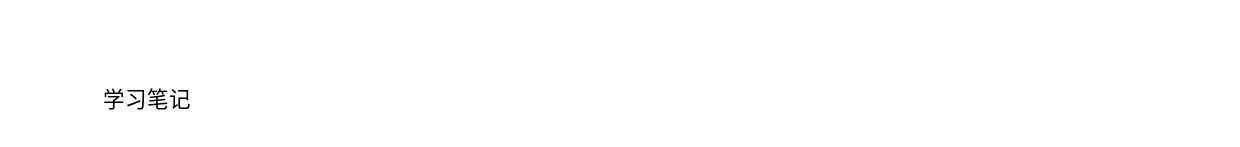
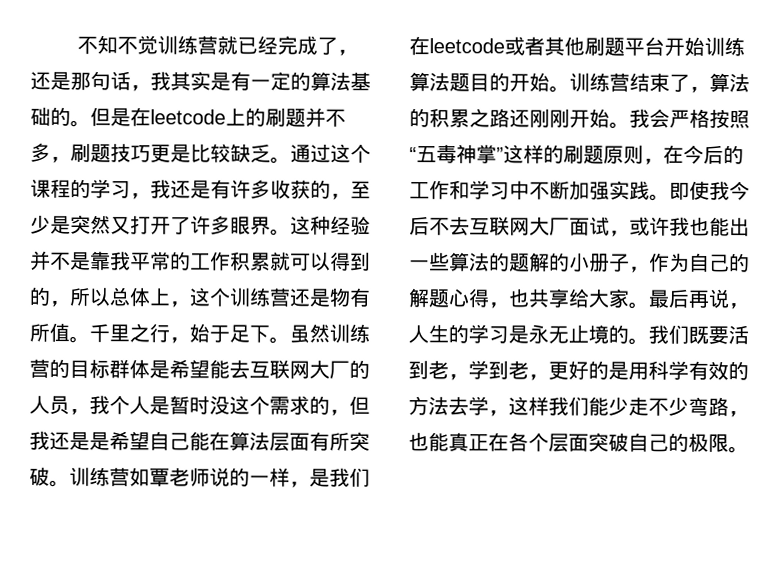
[103,88,191,110] 学习笔记 -> [76,35,358,56] [30,71,371,92] [30,106,346,128] [30,142,371,164] [30,178,371,200] [30,214,371,236] [30,250,371,271] [29,286,371,308] [29,322,370,344] [29,358,370,379] [29,395,370,416] [29,430,370,452] [29,466,370,488] [409,36,745,57] [409,72,750,93] [409,108,750,129] [409,144,744,165] [409,180,750,201] [409,216,750,237] [409,252,750,273] [408,288,749,310] [408,324,749,345] [408,360,749,381] [408,396,749,418] [408,432,749,454] 不知不觉训练营就已经完成了，还是那句话，我其实是有一定的算法基础的。但是在leetcode上的刷题并不多，刷题技巧更是比较缺乏。通过这个课程的学习，我还是有许多收获的，至少是突然又打开了许多眼界。这种经验并不是靠我平常的工作积累就可以得到的，所以总体上，这个训练营还是物有所值。千里之行，始于足下。虽然训练营的目标群体是希望能去互联网大厂的人员，我个人是暂时没这个需求的，但我还是是希望自己能在算法层面有所突破。训练营如覃老师说的一样，是我们在leetcode或者其他刷题平台开始训练算法题目的开始。训练营结束了，算法的积累之路还刚刚开始。我会严格按照“五毒神掌”这样的刷题原则，在今后的工作和学习中不断加强实践。即使我今后不去互联网大厂面试，或许我也能出一些算法的题解的小册子，作为自己的解题心得，也共享给大家。最后再说，人生的学习是永无止境的。我们既要活到老，学到老，更好的是用科学有效的方法去学，这样我们能少走不少弯路，也能真正在各个层面突破自己的极限。

